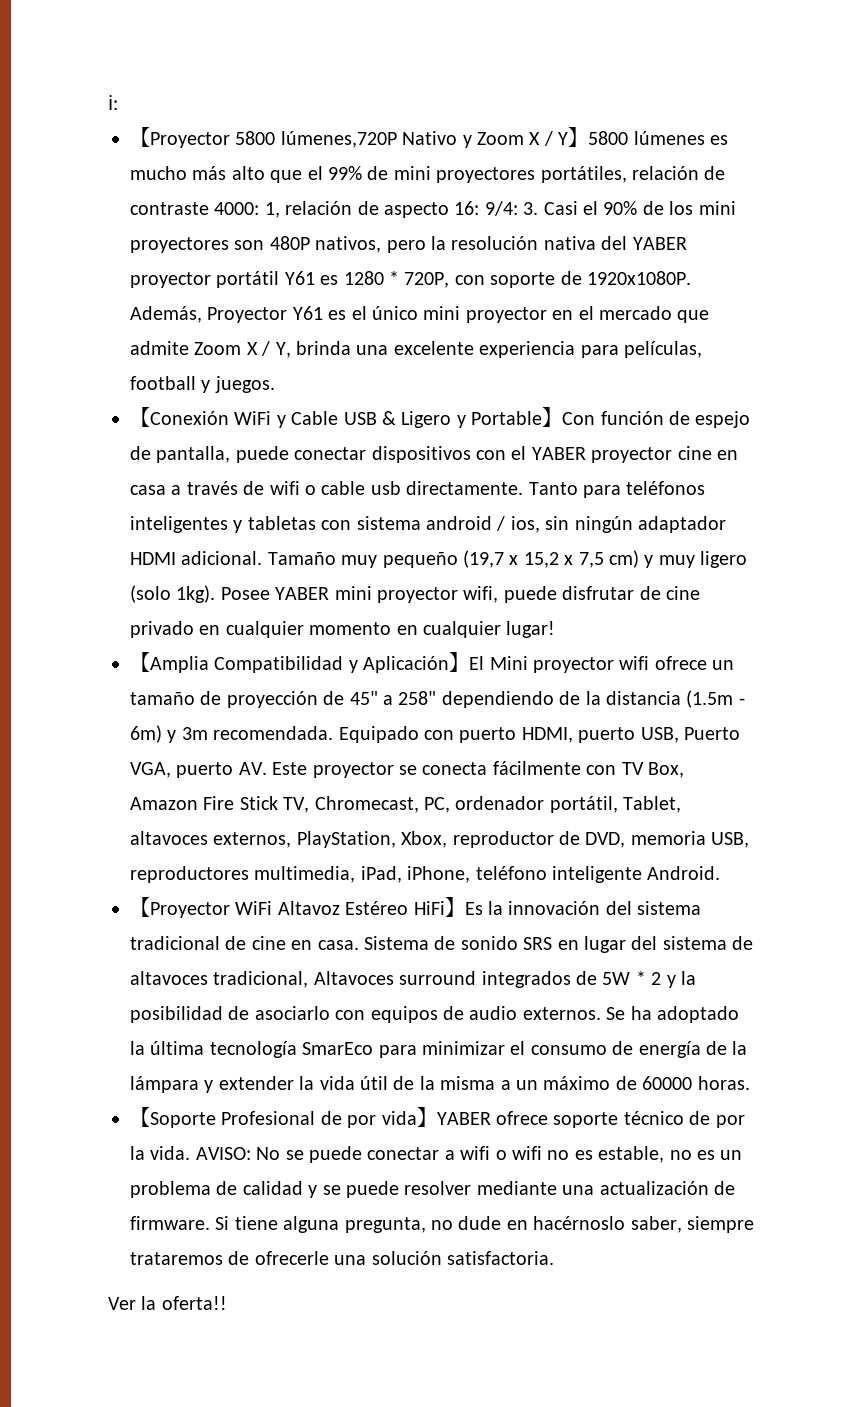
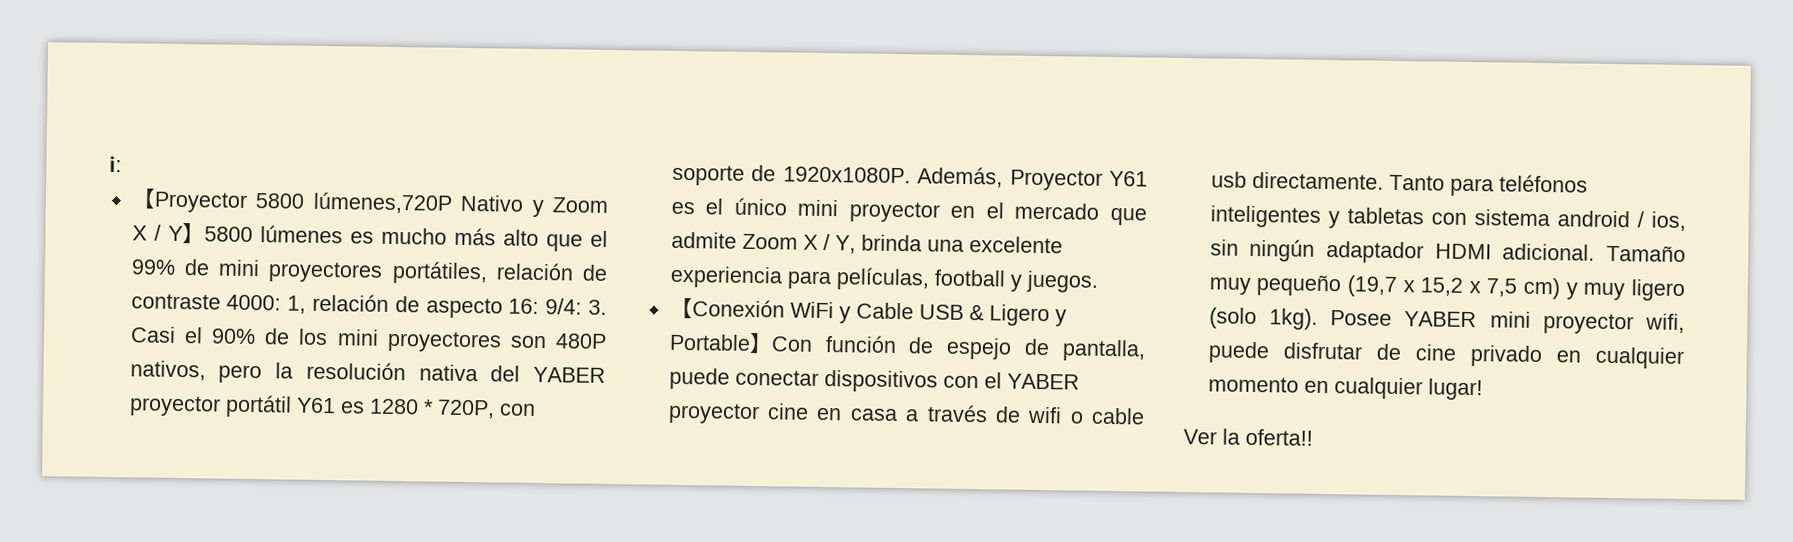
[130,652,735,673] [130,690,745,708] [130,725,740,743] [130,761,684,778] [130,796,682,813] [130,831,750,848] [130,866,721,883] [130,897,702,918] [130,936,754,953] [130,971,696,988] [130,1006,739,1023] [130,1041,748,1058] [130,1076,750,1093] [130,1107,745,1128] [130,1146,743,1163] [130,1181,735,1198] [130,1216,754,1233] [130,1251,554,1265] // 【Amplia Compatibilidad y Aplicación】El Mini proyector wifi ofrece un tamaño de proyección de 45" a 258" dependiendo de la distancia (1.5m - 6m) y 3m recomendada. Equipado con puerto HDMI, puerto USB, Puerto VGA, puerto AV. Este proyector se conecta fácilmente con TV Box, Amazon Fire Stick TV, Chromecast, PC, ordenador portátil, Tablet, altavoces externos, PlayStation, Xbox, reproductor de DVD, memoria USB, reproductores multimedia, iPad, iPhone, teléfono inteligente Android. // 【Proyector WiFi Altavoz Estéreo HiFi】Es la innovación del sistema tradicional de cine en casa. Sistema de sonido SRS en lugar del sistema de altavoces tradicional, Altavoces surround integrados de 5W * 2 y la posibilidad de asociarlo con equipos de audio externos. Se ha adoptado la última tecnología SmarEco para minimizar el consumo de energía de la lámpara y extender la vida útil de la misma a un máximo de 60000 horas. // 【Soporte Profesional de por vida】YABER ofrece soporte técnico de por la vida. AVISO: No se puede conectar a wifi o wifi no es estable, no es un problema de calidad y se puede resolver mediante una actualización de firmware. Si tiene alguna pregunta, no dude en hacérnoslo saber, siempre trataremos de ofrecerle una solución satisfactoria. -> (1483, 389) none

